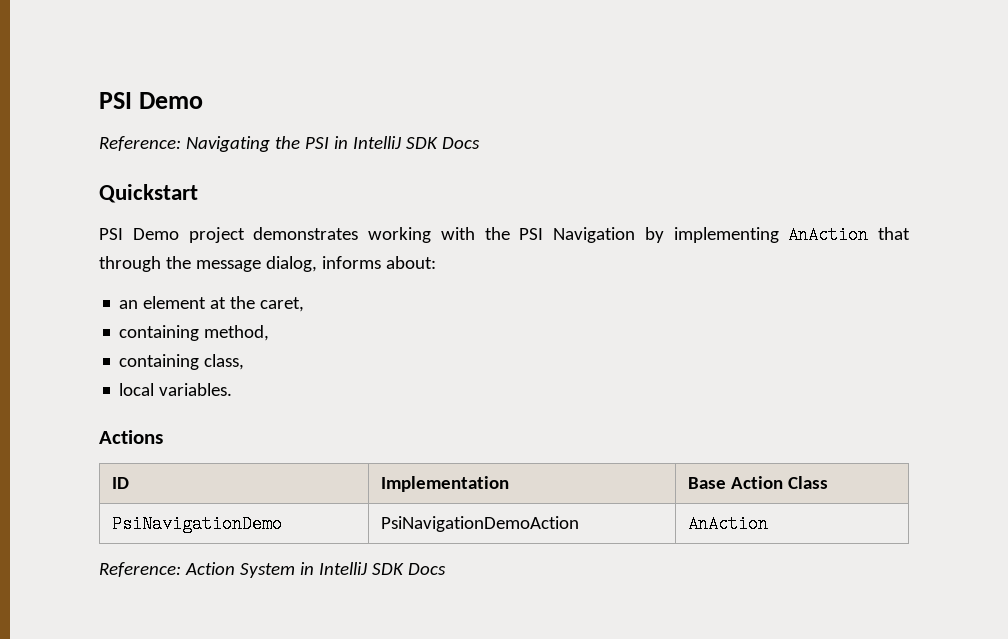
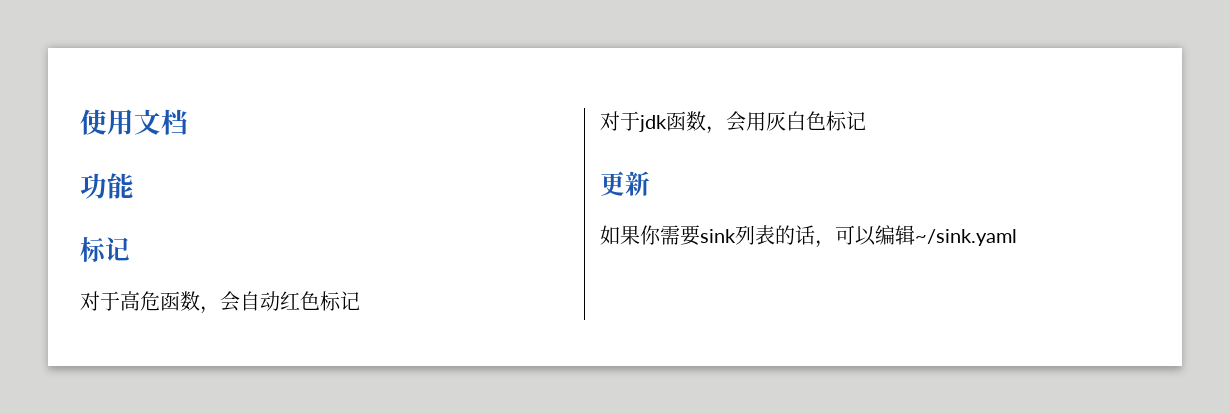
[99,92,204,109] [99,136,480,152] [99,184,198,203] [99,226,910,244] [99,256,436,272] [119,296,305,312] [119,325,270,341] [119,354,245,370] [119,383,233,396] [99,430,163,444] [111,477,129,489] [380,476,509,492] [687,476,828,489] [111,515,282,533] [380,516,579,532] [687,515,768,533] [99,562,446,578] PSI Demo // Reference: Navigating the PSI in IntelliJ SDK Docs // Quickstart // PSI Demo project demonstrates working with the PSI Navigation by implementing AnAction that through the message dialog, informs about: // an element at the caret, // containing method, // containing class, // local variables. // Actions // ID | Implementation | Base Action Class // PsiNavigationDemo | PsiNavigationDemoAction | AnAction // Reference: Action System in IntelliJ SDK Docs -> [80,109,188,135] [80,173,134,199] [80,237,130,262] [80,291,360,314] [600,111,866,134] [600,171,650,196] [600,225,1017,248] 使用文档 // 功能 // 标记 // 对于高危函数，会自动红色标记 // 对于jdk函数，会用灰白色标记 // 更新 // 如果你需要sink列表的话，可以编辑~/sink.yaml

